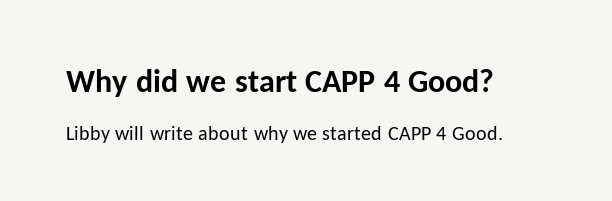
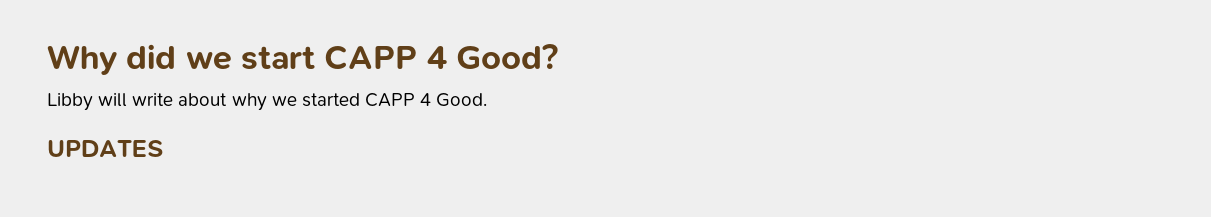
(503, 133) none -> [47,140,163,157] // UPDATES

